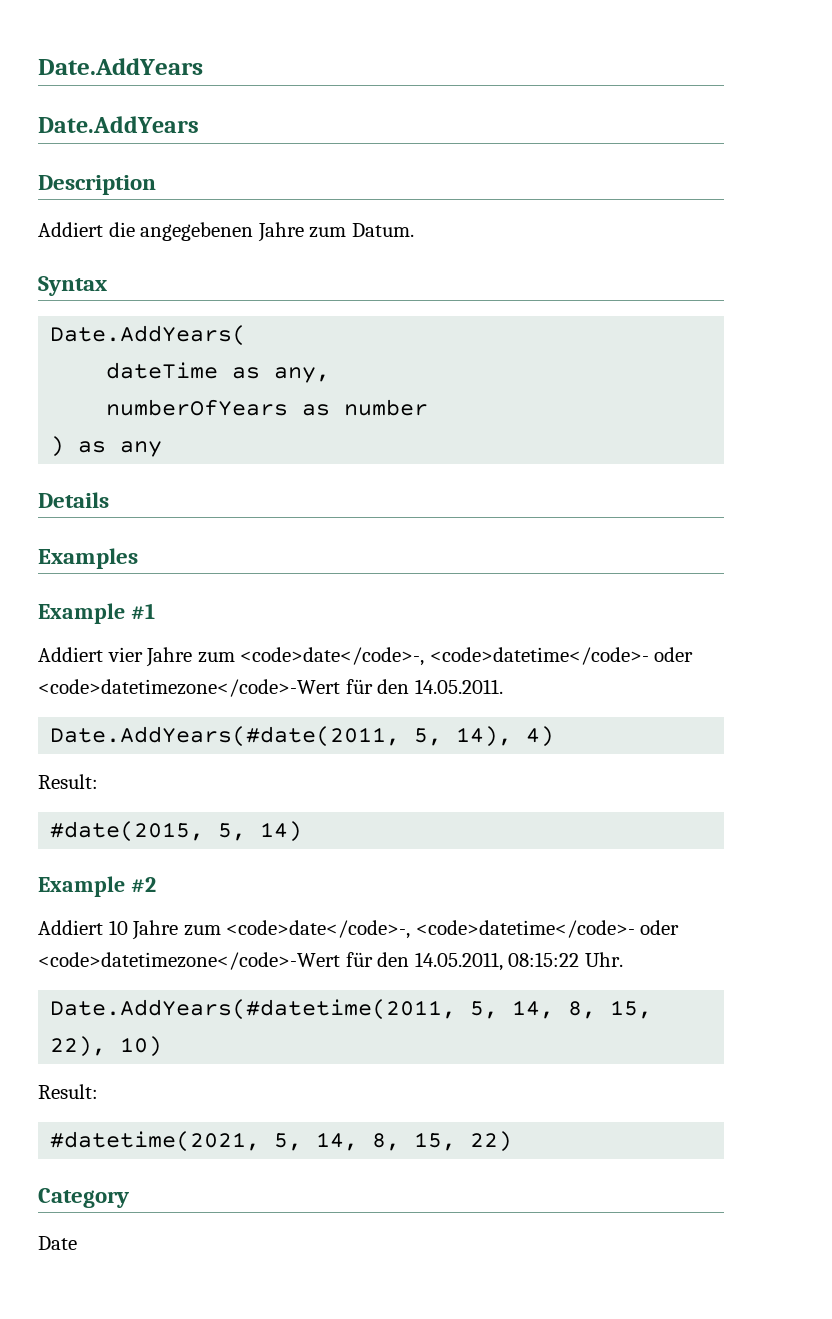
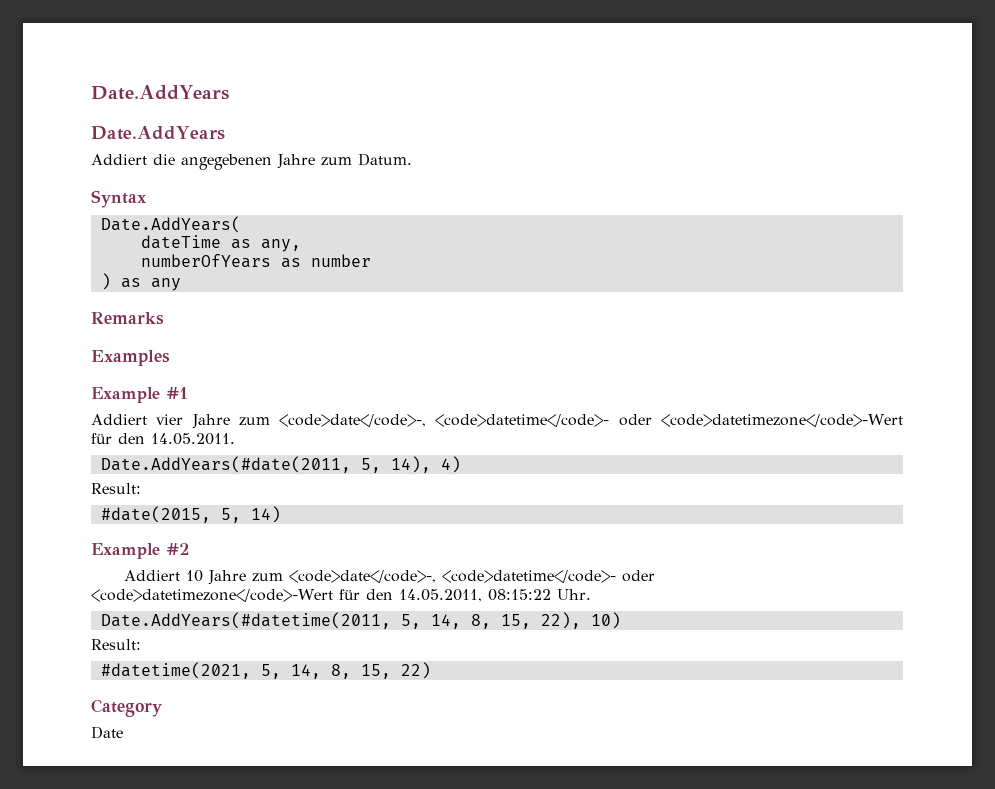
[38,175,156,195] // Description -> (225, 133) none
[38,492,109,508] Details -> [91,312,164,325] Remarks

